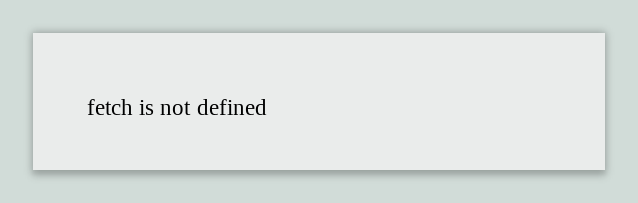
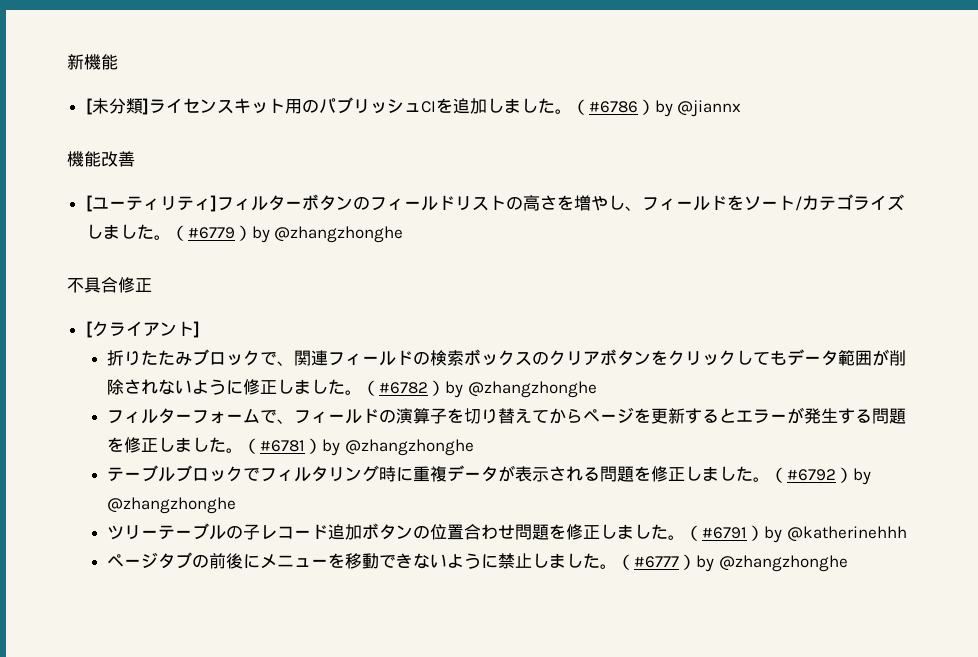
[87,99,267,115] fetch is not defined -> [67,54,118,70] [85,97,742,117] [67,151,135,167] [85,194,904,212] [85,224,404,243] [67,277,152,293] [85,321,200,338] [107,349,907,366] [107,379,597,398] [107,407,907,424] [107,437,474,456] [107,465,872,485] [107,497,237,514] [107,523,907,543] [107,552,848,572] 新機能 // [未分類]ライセンスキット用のパブリッシュCIを追加しました。（#6786）by @jiannx // 機能改善 // [ユーティリティ]フィルターボタンのフィールドリストの高さを増やし、フィールドをソート/カテゴライズしました。（#6779）by @zhangzhonghe // 不具合修正 // [クライアント] // 折りたたみブロックで、関連フィールドの検索ボックスのクリアボタンをクリックしてもデータ範囲が削除されないように修正しました。（#6782）by @zhangzhonghe // フィルターフォームで、フィールドの演算子を切り替えてからページを更新するとエラーが発生する問題を修正しました。（#6781）by @zhangzhonghe // テーブルブロックでフィルタリング時に重複データが表示される問題を修正しました。（#6792）by @zhangzhonghe // ツリーテーブルの子レコード追加ボタンの位置合わせ問題を修正しました。（#6791）by @katherinehhh // ページタブの前後にメニューを移動できないように禁止しました。（#6777）by @zhangzhonghe

